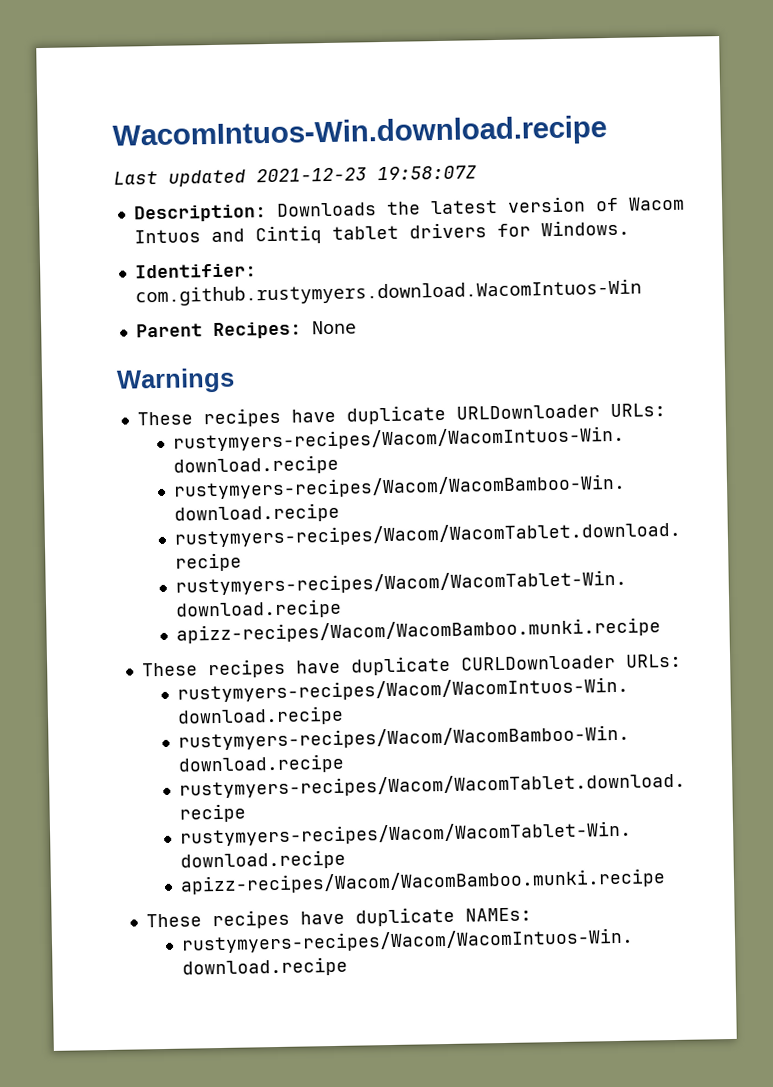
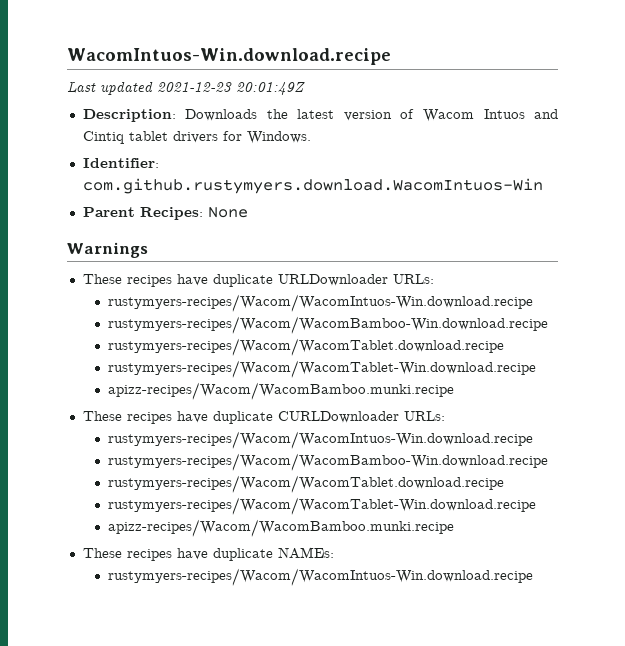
[377,165,477,181] 19:58:07Z -> [236,82,305,95] 20:01:49Z

